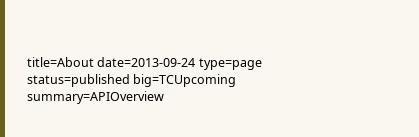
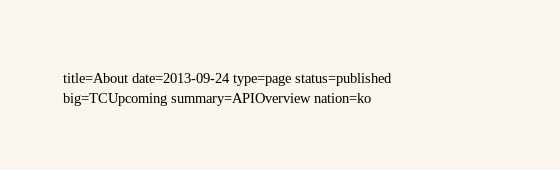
(164, 97) none -> [314,93,371,103] nation=ko

